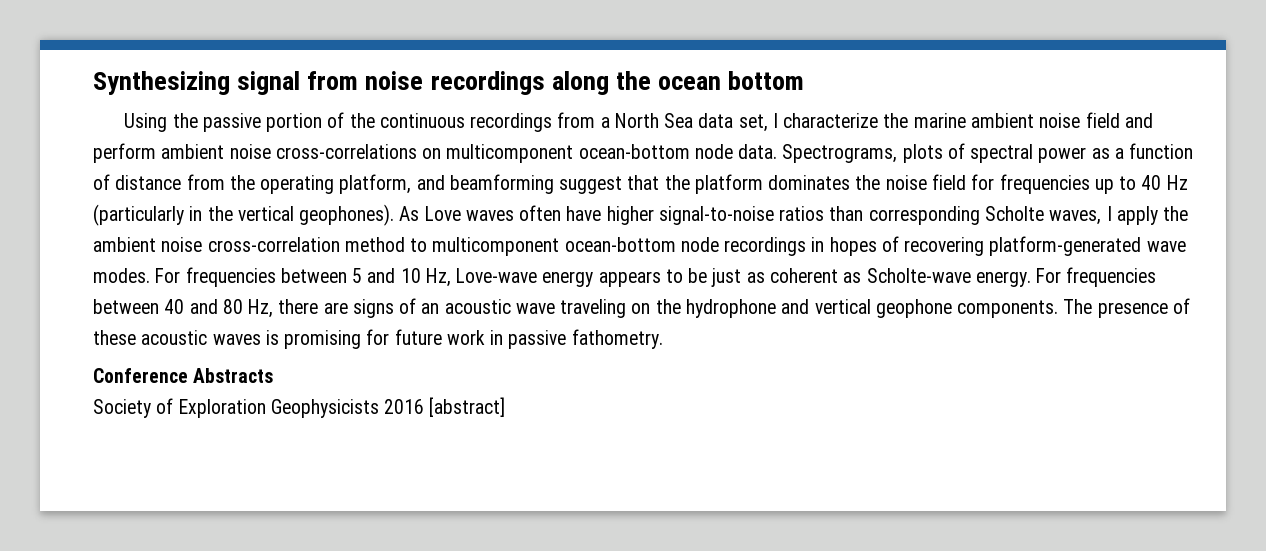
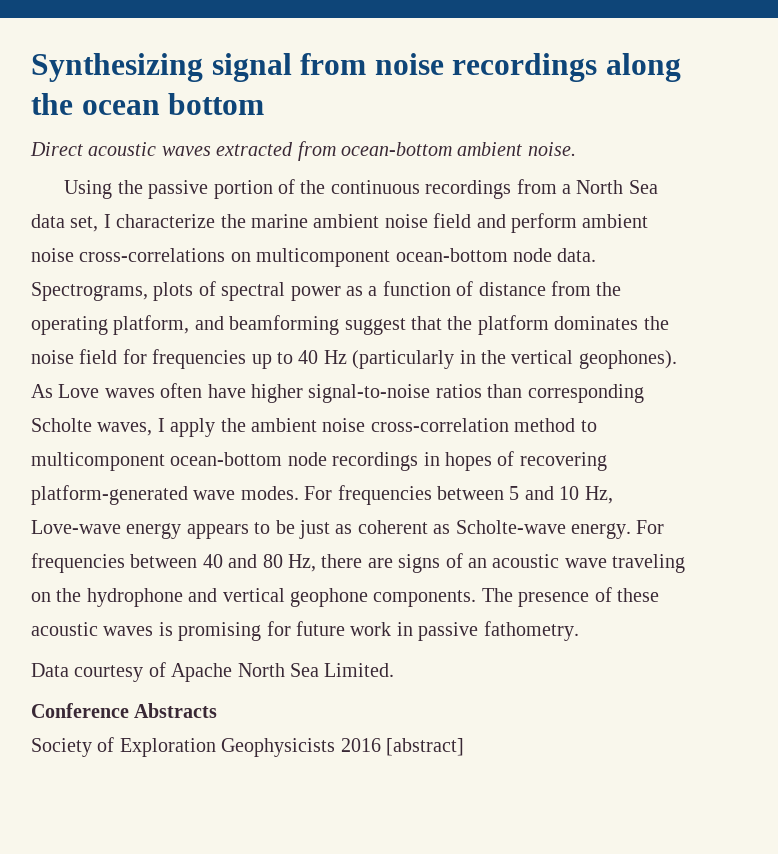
(805, 80) none -> [30,141,576,161] // Direct acoustic waves extracted from ocean-bottom ambient noise.
(663, 339) none -> [31,662,395,682] // Data courtesy of Apache North Sea Limited.

